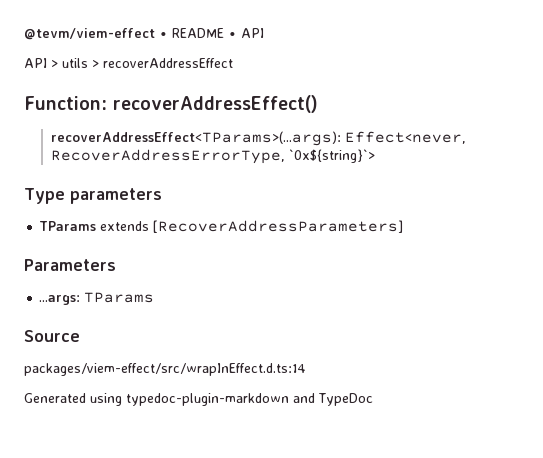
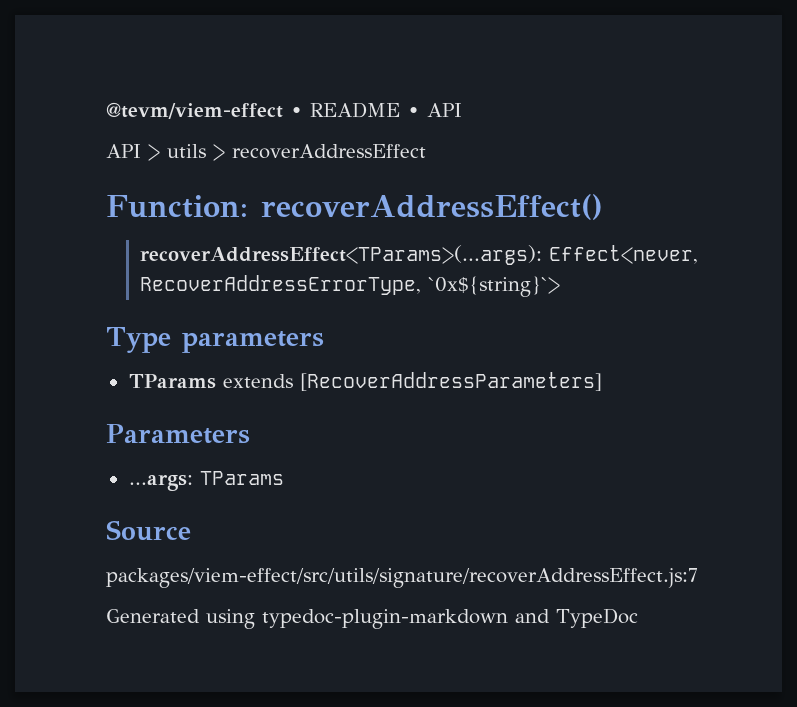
[24,363,306,376] packages/viem-effect/src/wrapInEffect.d.ts:14 -> [106,568,698,588] packages/viem-effect/src/utils/signature/recoverAddressEffect.js:7

